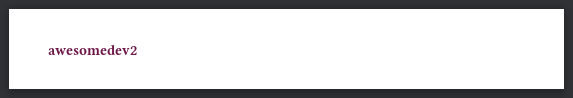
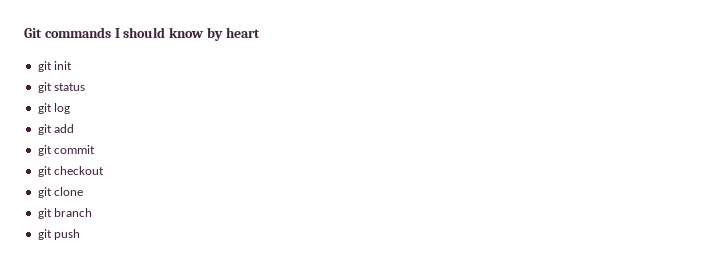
[48,45,137,55] awesomedev2 -> [24,27,260,41] [37,61,73,72] [37,82,86,93] [37,103,71,114] [37,124,75,135] [37,145,96,156] [37,166,105,177] [37,187,84,198] [37,208,93,219] [37,229,81,240] Git commands I should know by heart // git init // git status // git log // git add // git commit // git checkout // git clone // git branch // git push

